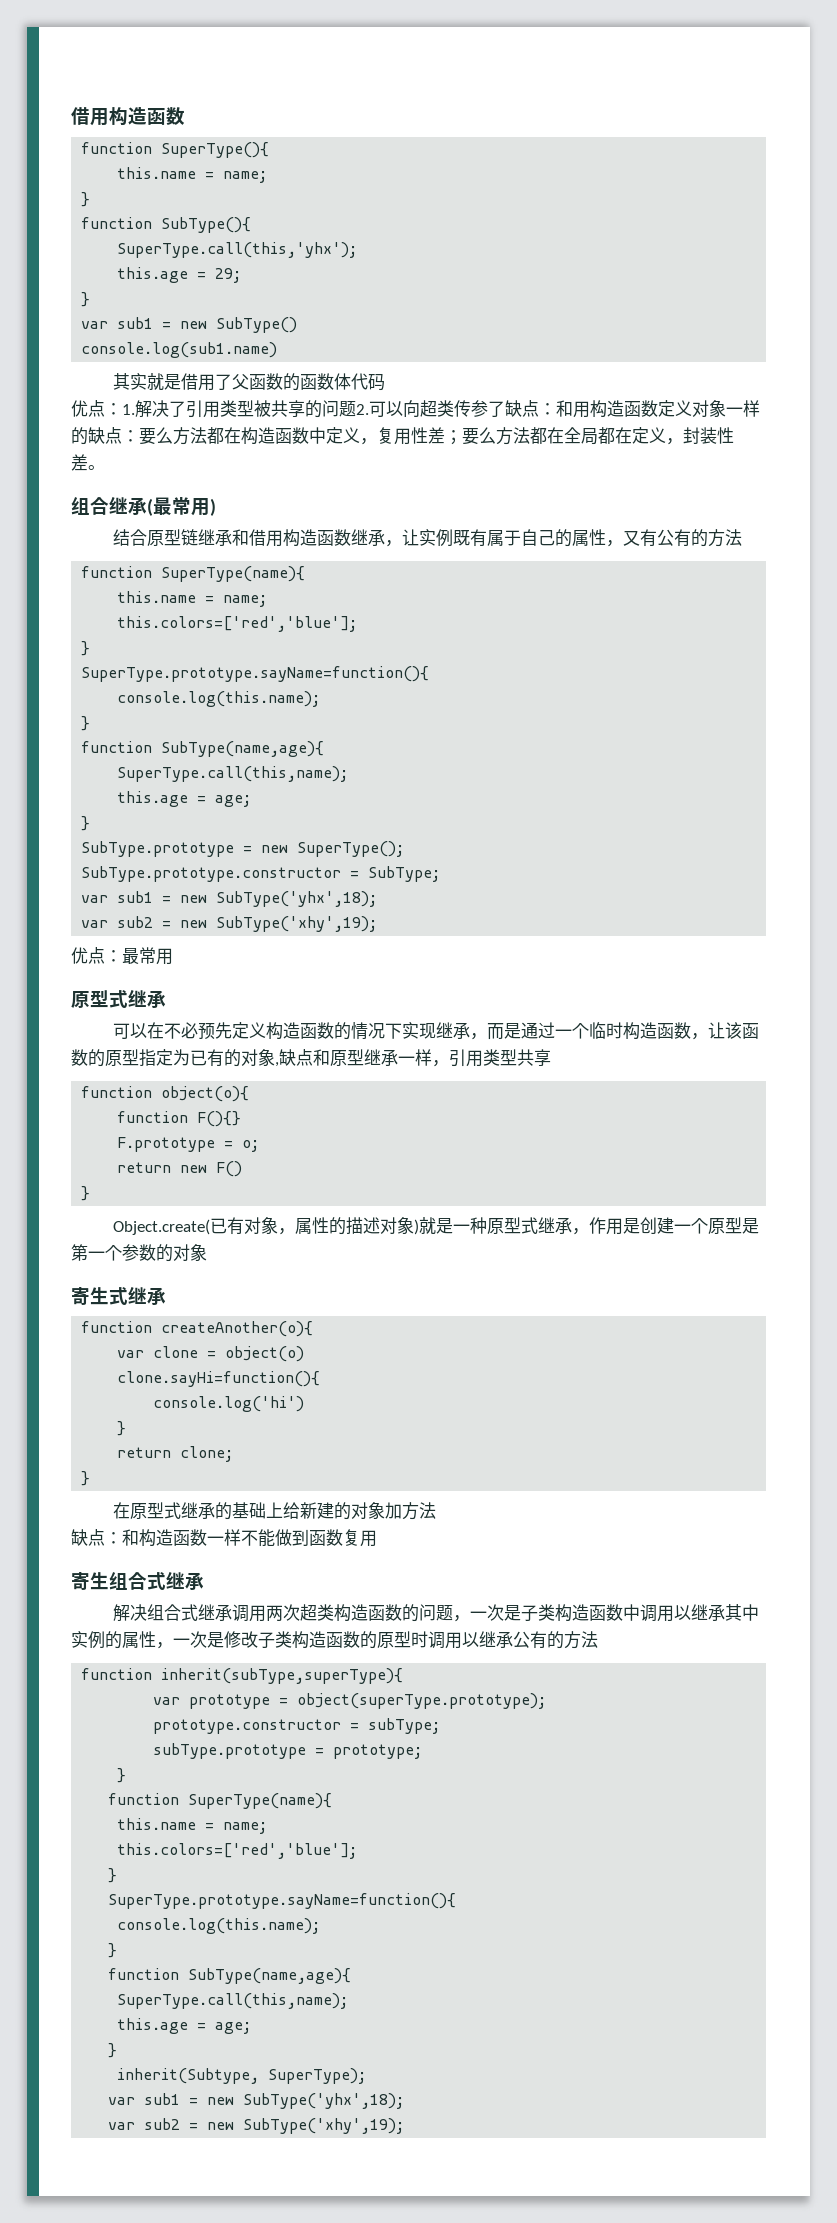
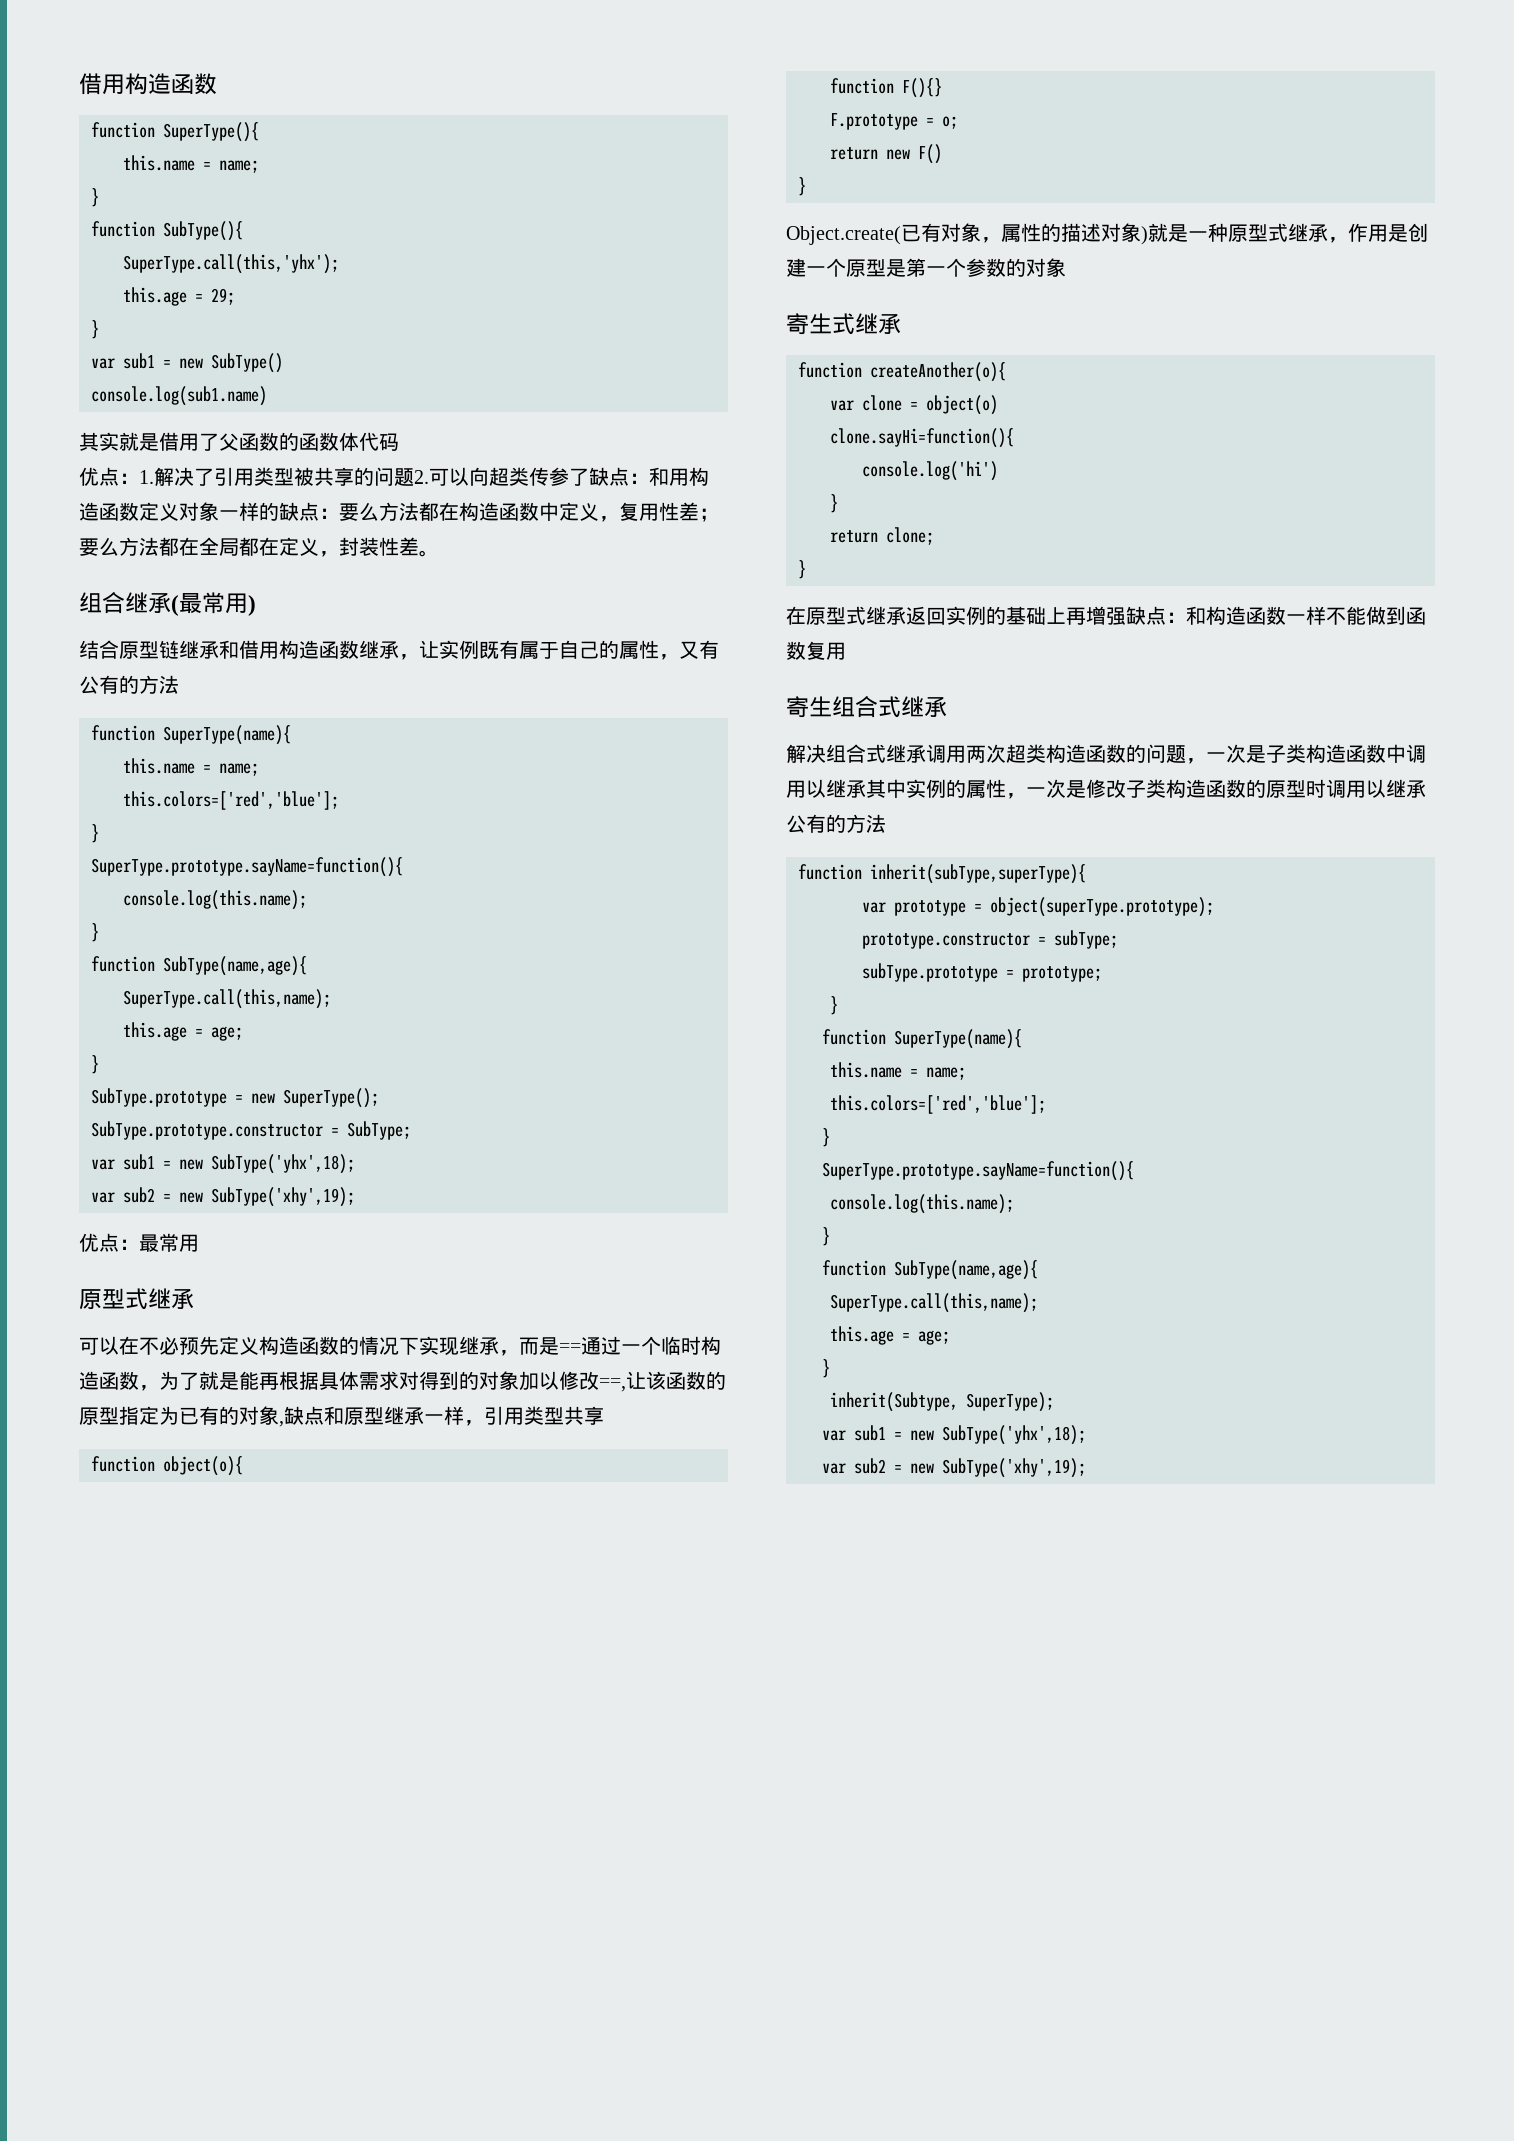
(522, 1031) none -> [559,1343,581,1353] ==
(709, 1036) none -> [159,1371,626,1392] 为了就是能再根据具体需求对得到的对象加以修改==,
[215,1502,437,1520] 的基础上给新建的对象加方法 // -> [906,606,1126,625] 返回实例的基础上再增强

